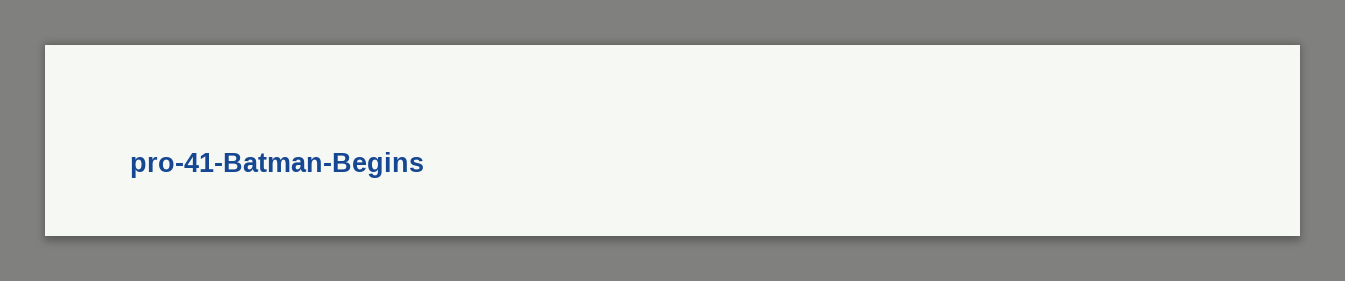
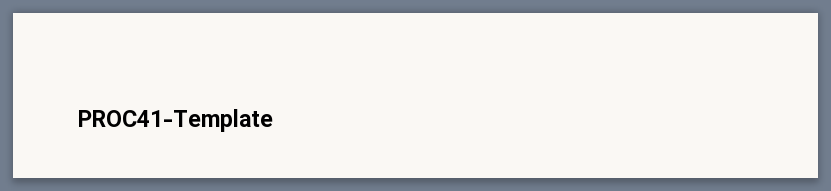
[130,152,424,178] pro-41-Batman-Begins -> [78,109,273,132] PROC41-Template

